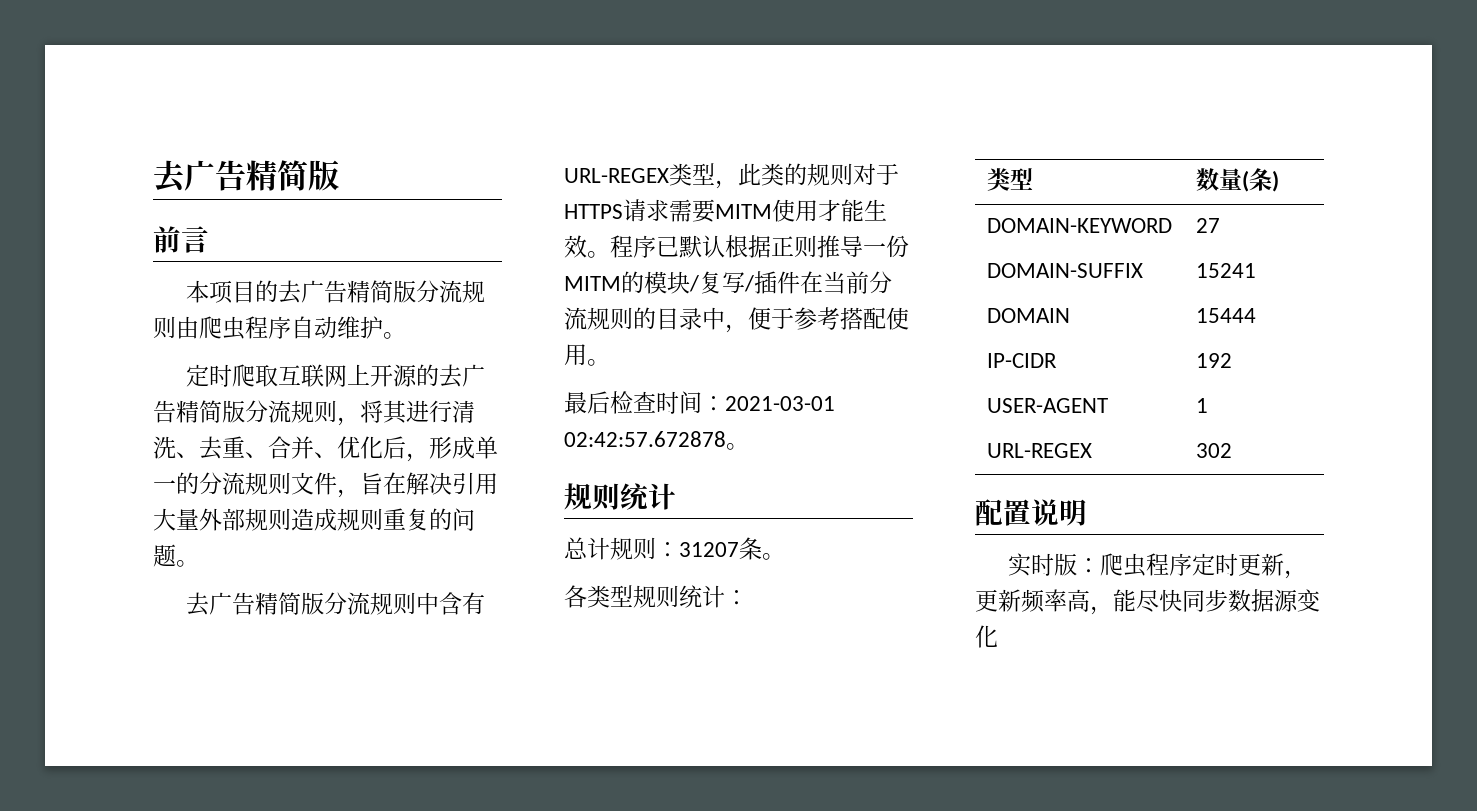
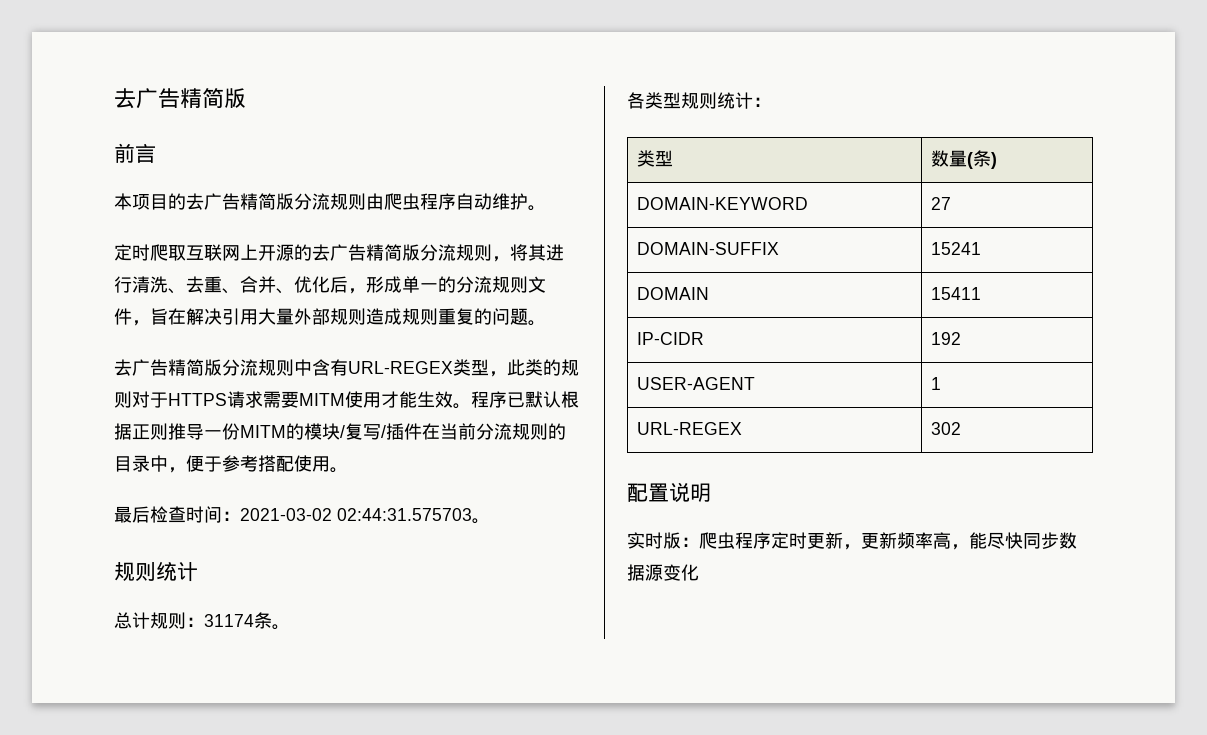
[725,396,835,411] [564,431,726,447] 2021-03-01 02:42:57.672878 -> [240,508,472,521] 2021-03-02 02:44:31.575703
[679,542,739,557] 31207 -> [204,614,254,627] 31174
[1195,308,1256,323] 15444 -> [931,287,982,300] 15411

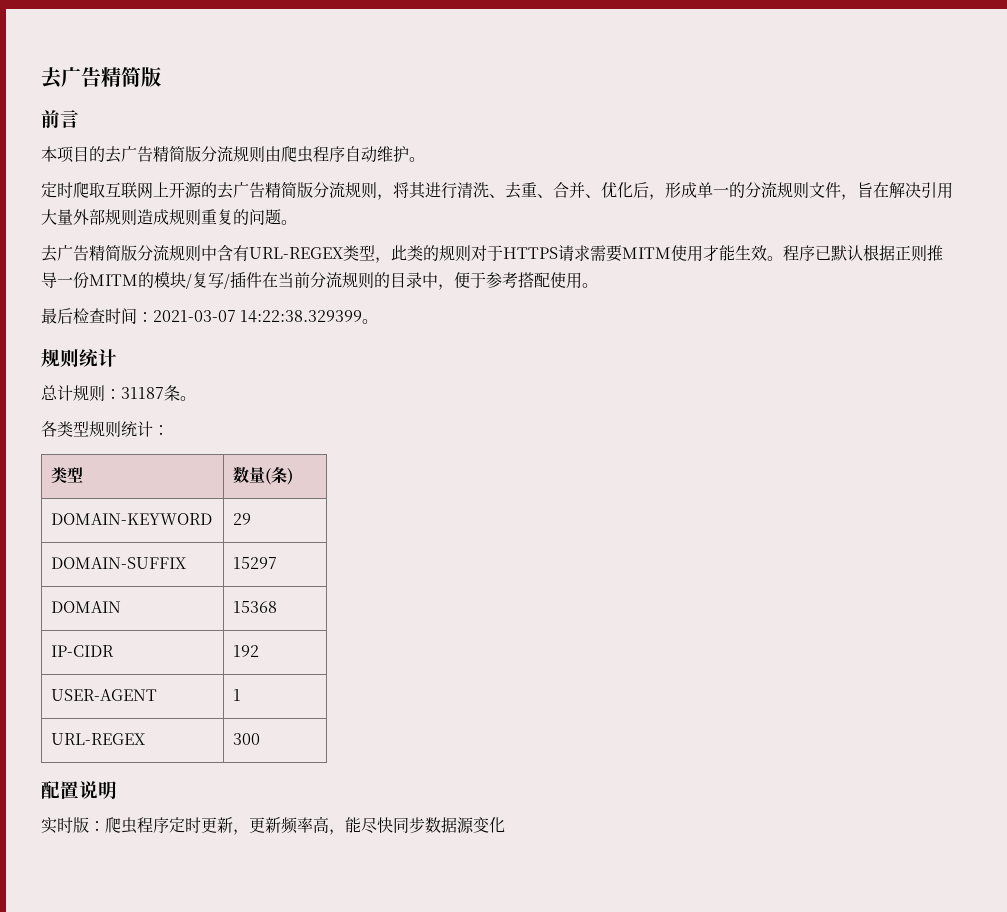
[240,508,472,521] 2021-03-02 02:44:31.575703 -> [153,310,363,323] 2021-03-07 14:22:38.329399
[204,614,254,627] 31174 -> [121,387,164,399] 31187
[931,197,952,210] 27 -> [233,513,252,525] 29
[931,242,982,255] 15241 -> [233,557,278,569] 15297
[931,287,982,300] 15411 -> [233,601,278,613] 15368
[931,422,962,435] 302 -> [233,733,261,745] 300

